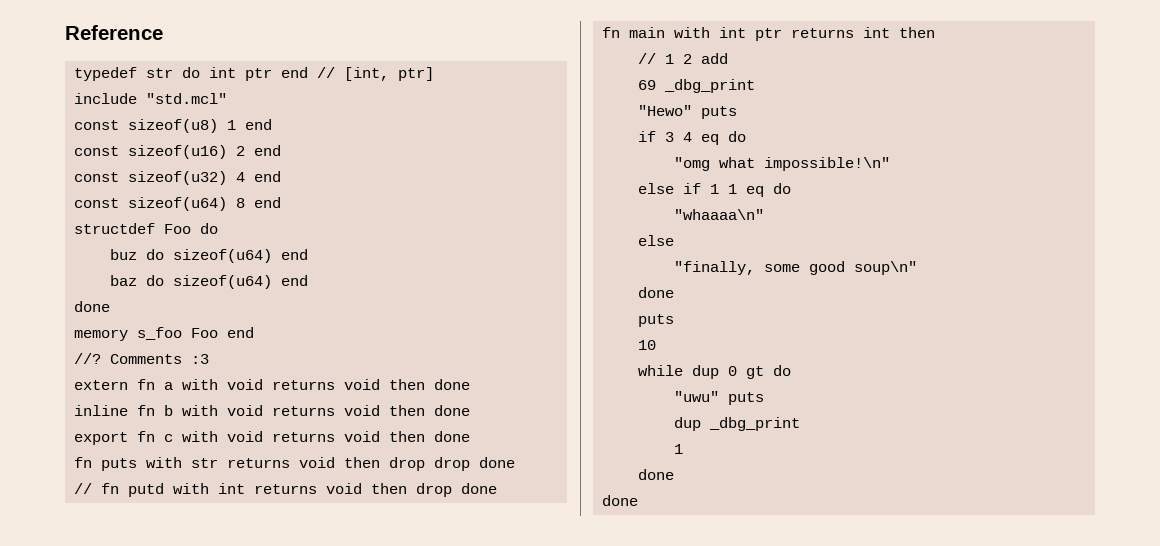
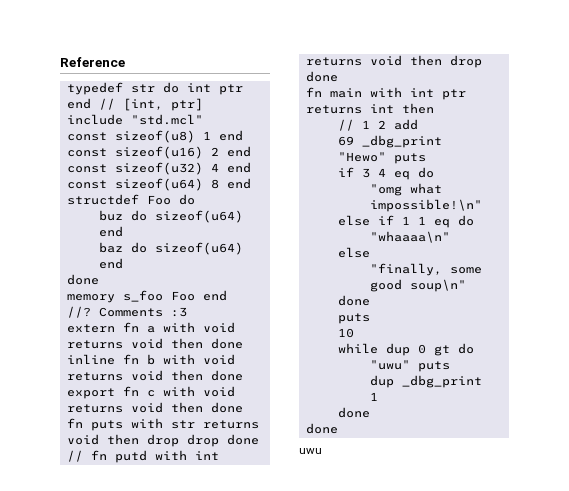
(639, 500) none -> [299,448,322,454] // uwu

